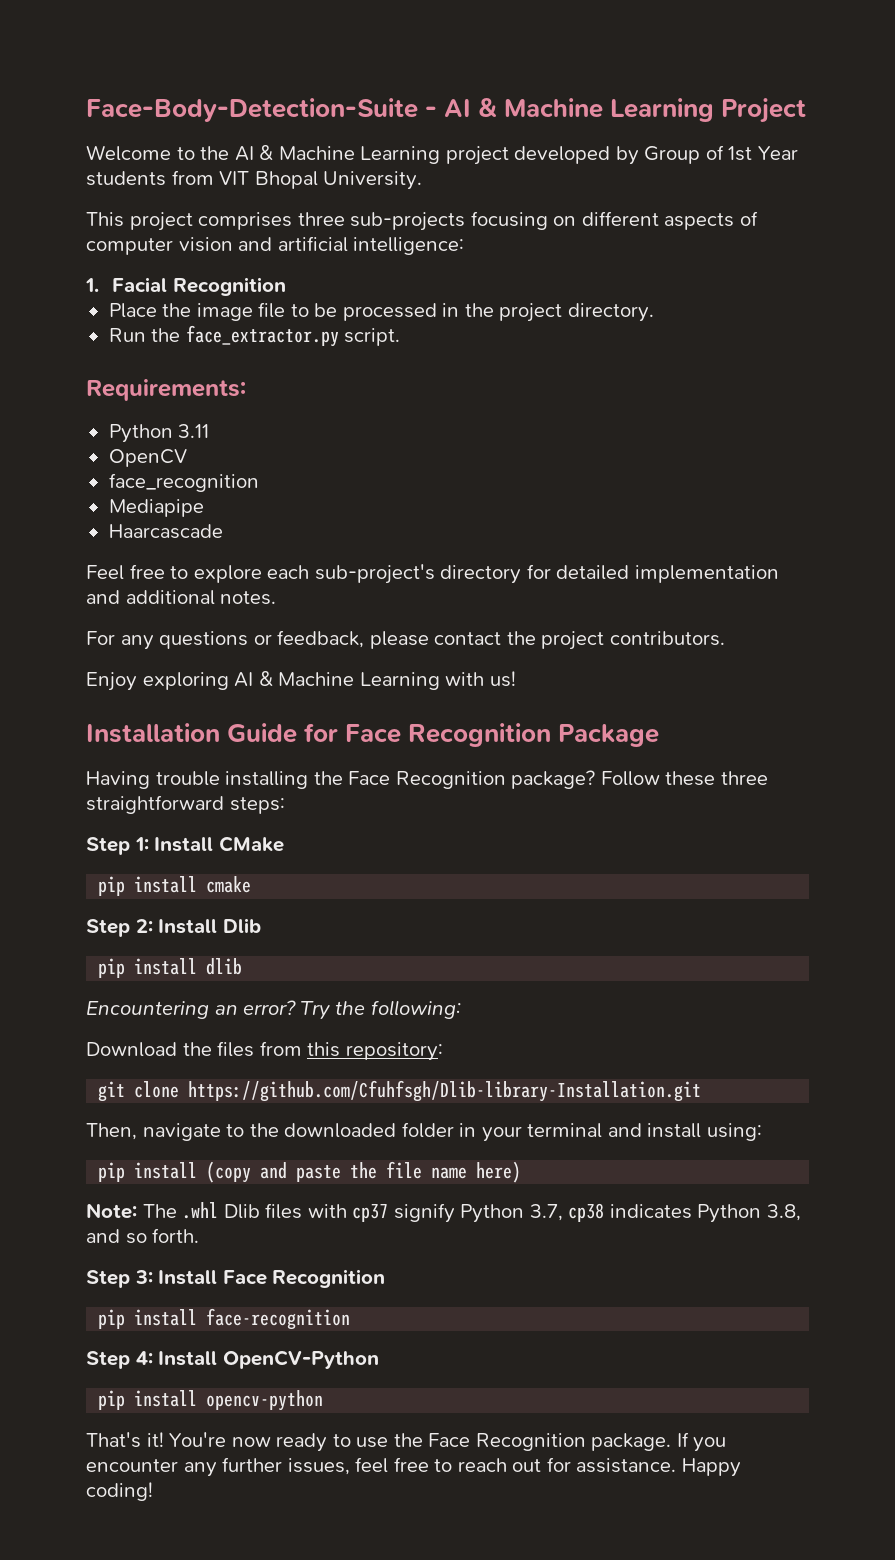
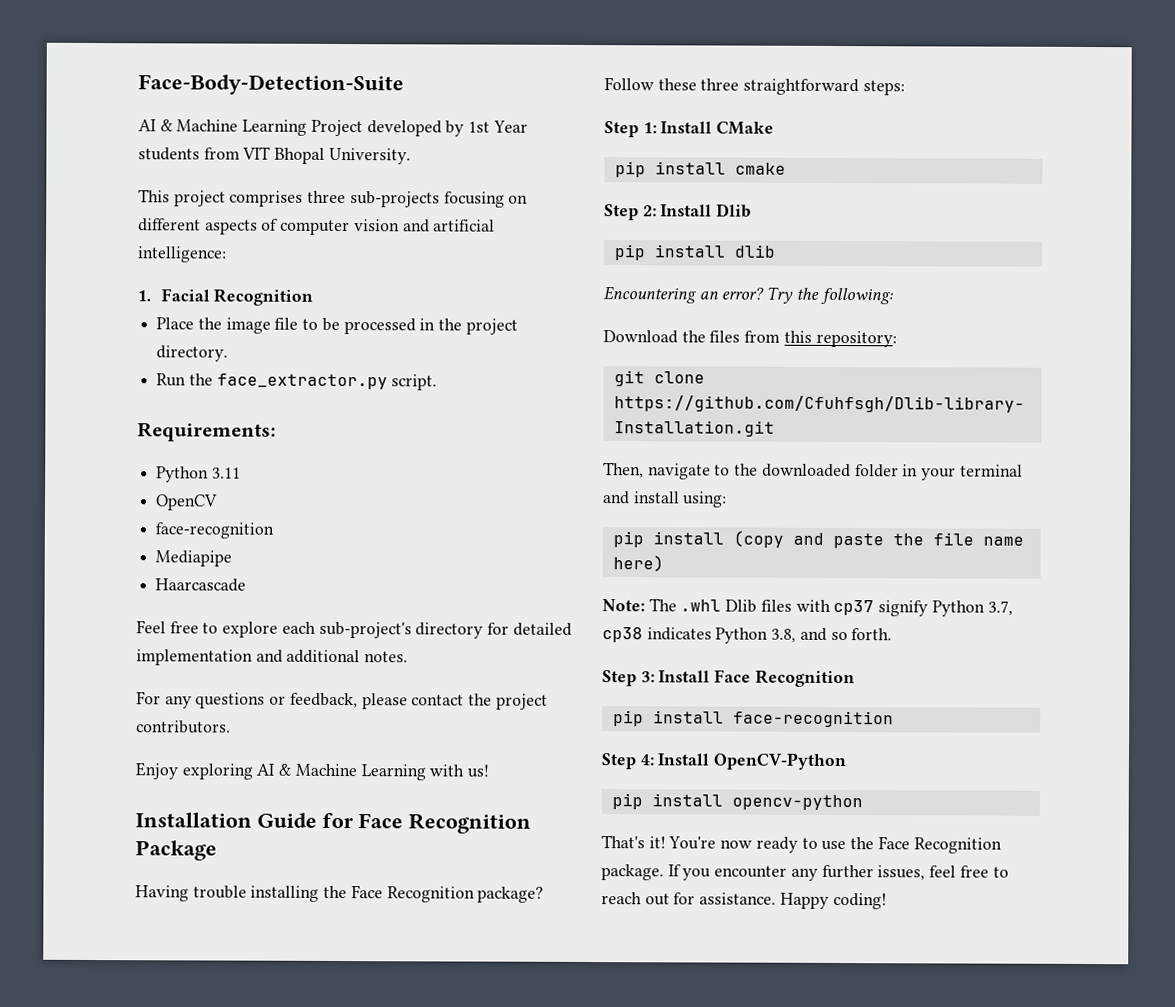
[425,106,438,117] - -> (404, 85) //
[86,145,724,165] // Welcome to the AI & Machine Learning project developed by Group of -> [366,120,465,137] developed by
[108,473,259,492] face_recognition -> [155,522,275,539] face-recognition

